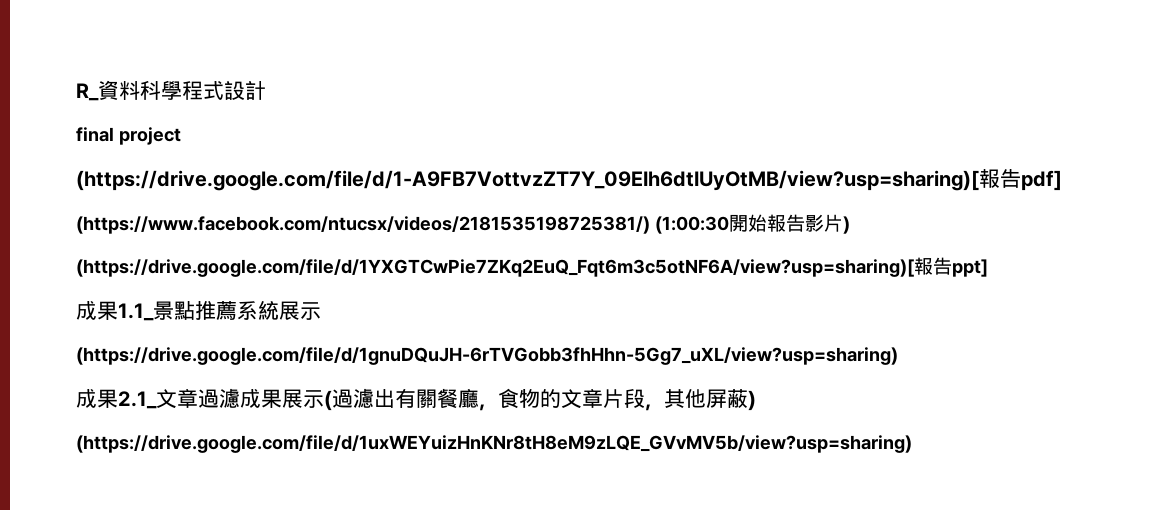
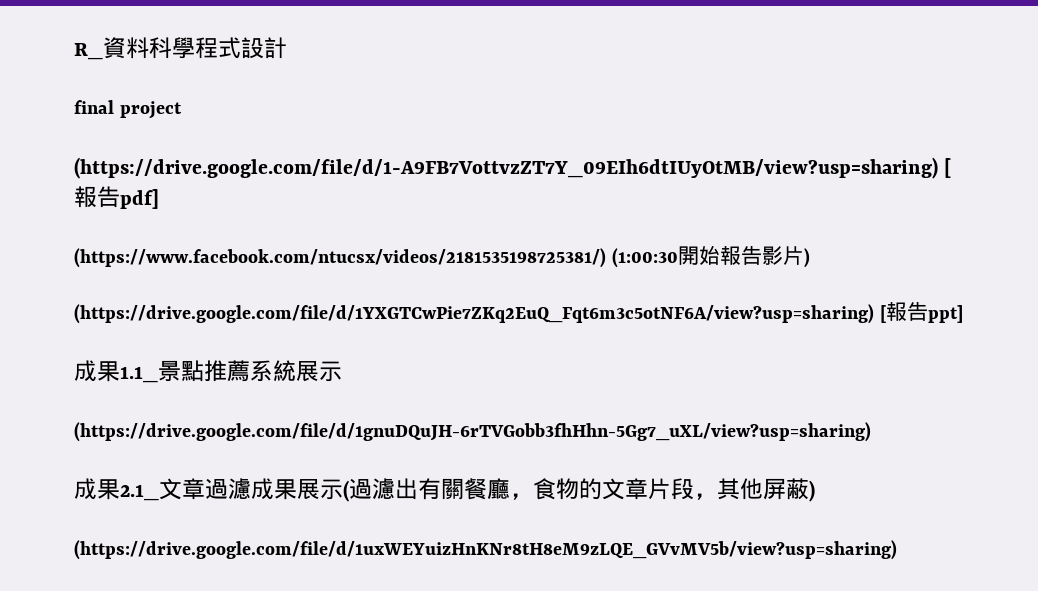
[76,170,979,191] (https://drive.google.com/file/d/1-A9FB7VottvzZT7Y_09EIh6dtIUyOtMB/view?usp=sharing)[ -> [74,157,952,179] (https://drive.google.com/file/d/1-A9FB7VottvzZT7Y_09EIh6dtIUyOtMB/view?usp=sharing) [
[76,259,914,277] (https://drive.google.com/file/d/1YXGTCwPie7ZKq2EuQ_Fqt6m3c5otNF6A/view?usp=sharing)[ -> [74,304,887,324] (https://drive.google.com/file/d/1YXGTCwPie7ZKq2EuQ_Fqt6m3c5otNF6A/view?usp=sharing) [

